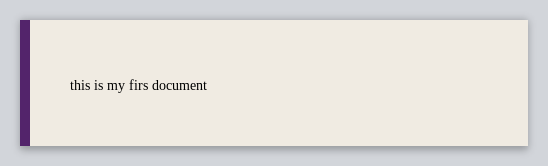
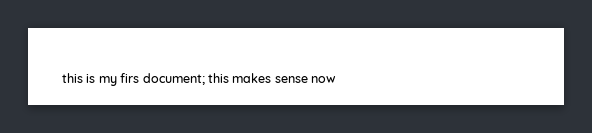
[152,80,207,90] document -> [142,73,336,85] document; this makes sense now

